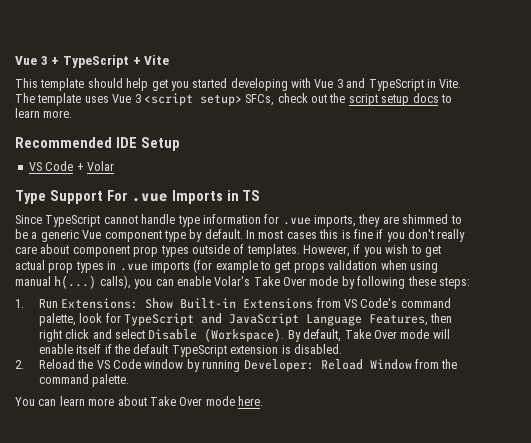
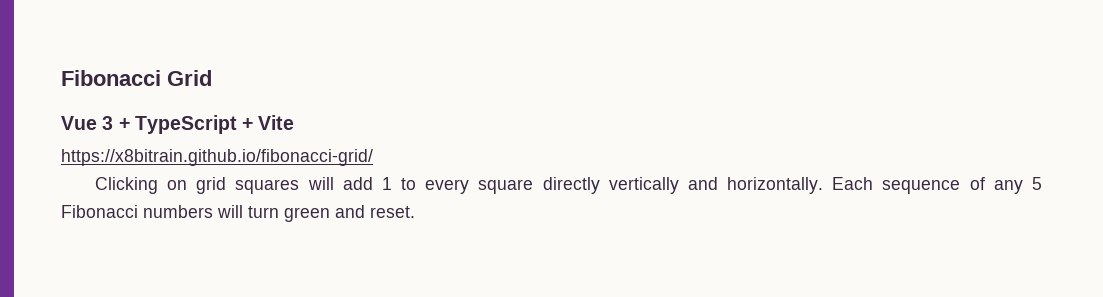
(15, 60) none -> [61,70,212,86] Fibonacci Grid //
[15,78,462,91] [15,93,452,106] [15,108,73,118] [15,137,180,151] [28,161,114,171] [15,190,261,204] [15,214,462,227] [15,229,466,242] [15,244,441,257] [15,259,438,273] [15,275,470,289] [15,298,451,309] [38,313,453,326] [38,328,450,342] [38,344,342,357] [15,359,458,372] [38,374,130,387] [15,396,263,406] This template should help get you started developing with Vue 3 and TypeScript in Vite. The template uses Vue 3 <script setup> SFCs, check out the script setup docs to learn more. // Recommended IDE Setup // VS Code + Volar // Type Support For .vue Imports in TS // Since TypeScript cannot handle type information for .vue imports, they are shimmed to be a generic Vue component type by default. In most cases this is fine if you don't really care about component prop types outside of templates. However, if you wish to get actual prop types in .vue imports (for example to get props validation when using manual h(...) calls), you can enable Volar's Take Over mode by following these steps: // 1. Run Extensions: Show Built-in Extensions from VS Code's command palette, look for TypeScript and JavaScript Language Features, then right click and select Disable (Workspace). By default, Take Over mode will enable itself if the default TypeScript extension is disabled. // 2. Reload the VS Code window by running Developer: Reload Window from the command palette. // You can learn more about Take Over mode here. -> [61,149,373,166] [94,177,1042,194] [61,205,415,222] https://x8bitrain.github.io/fibonacci-grid/ // Clicking on grid squares will add 1 to every square directly vertically and horizontally. Each sequence of any 5 Fibonacci numbers will turn green and reset.

